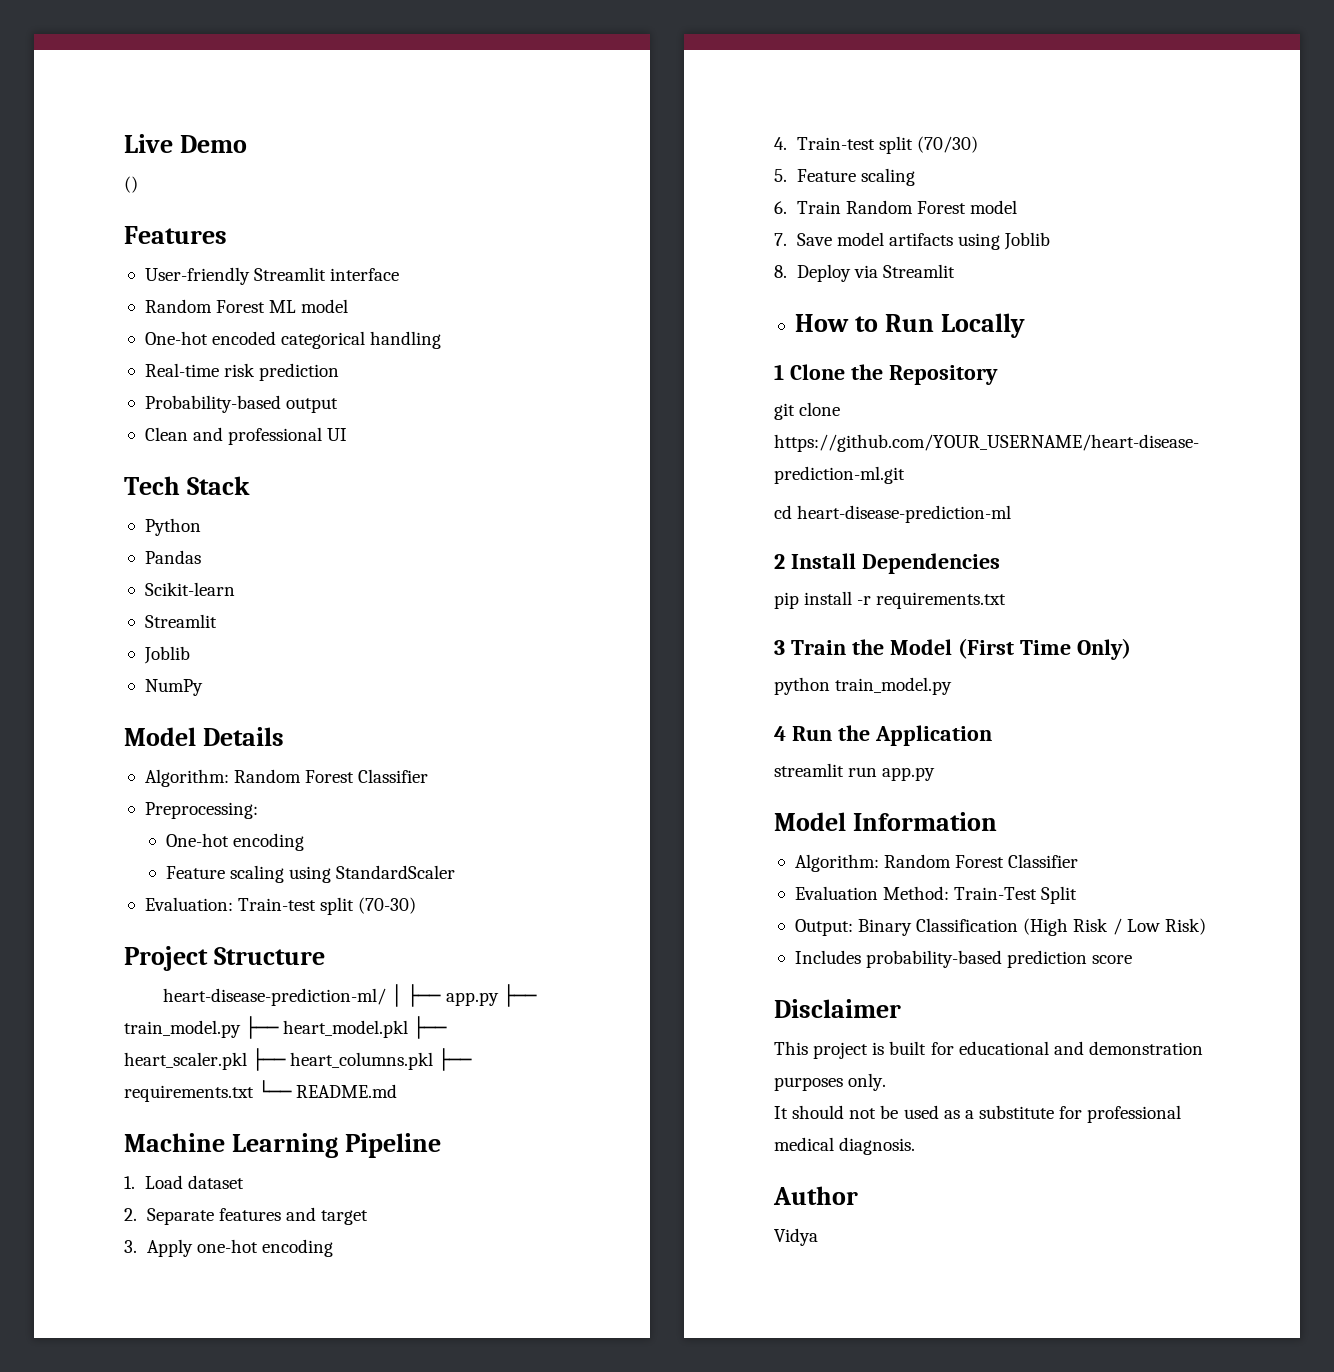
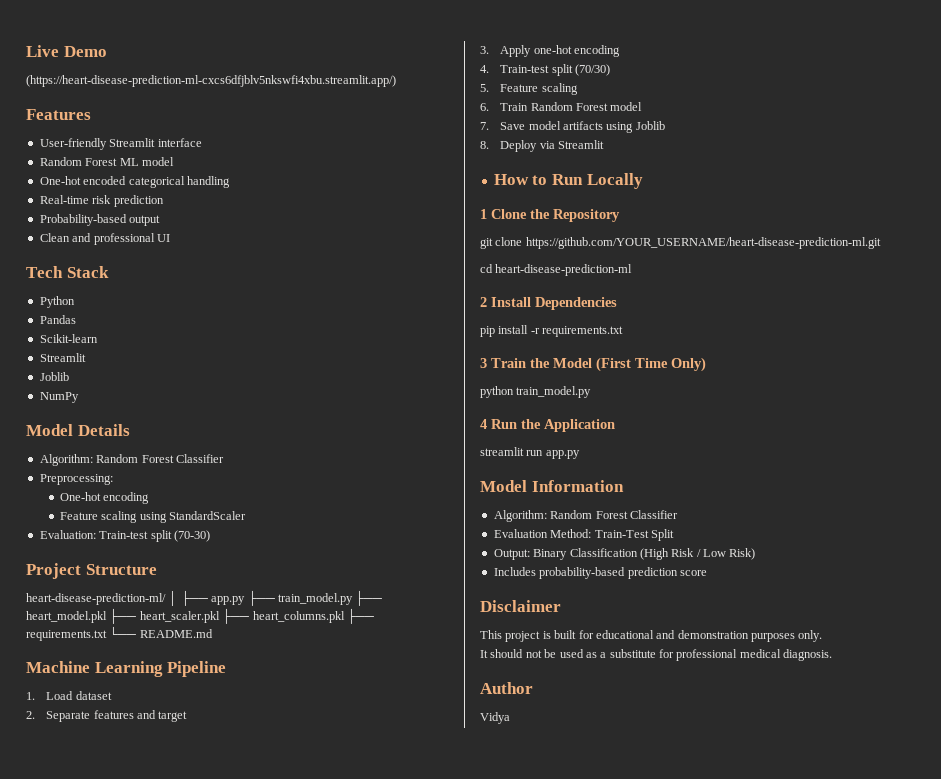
[124,176,138,193] () -> [26,75,396,87] (https://heart-disease-prediction-ml-cxcs6dfjblv5nkswfi4xbu.streamlit.app/)

